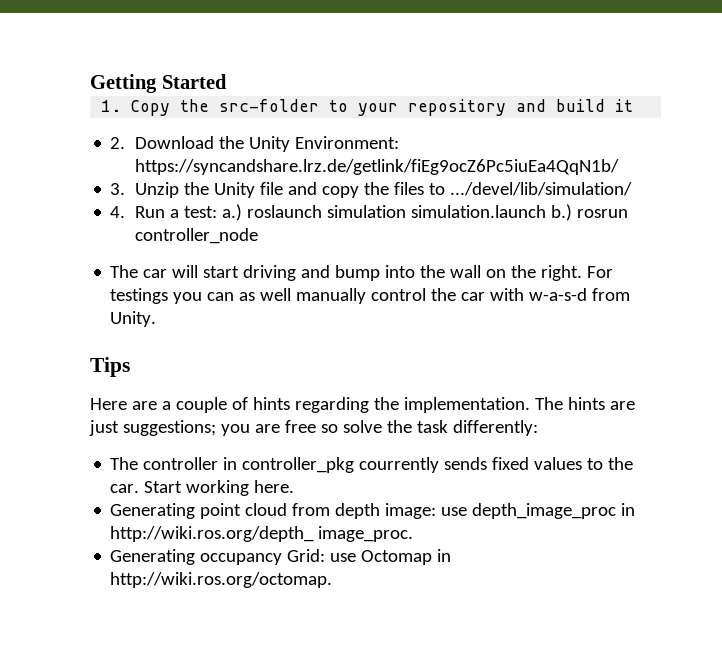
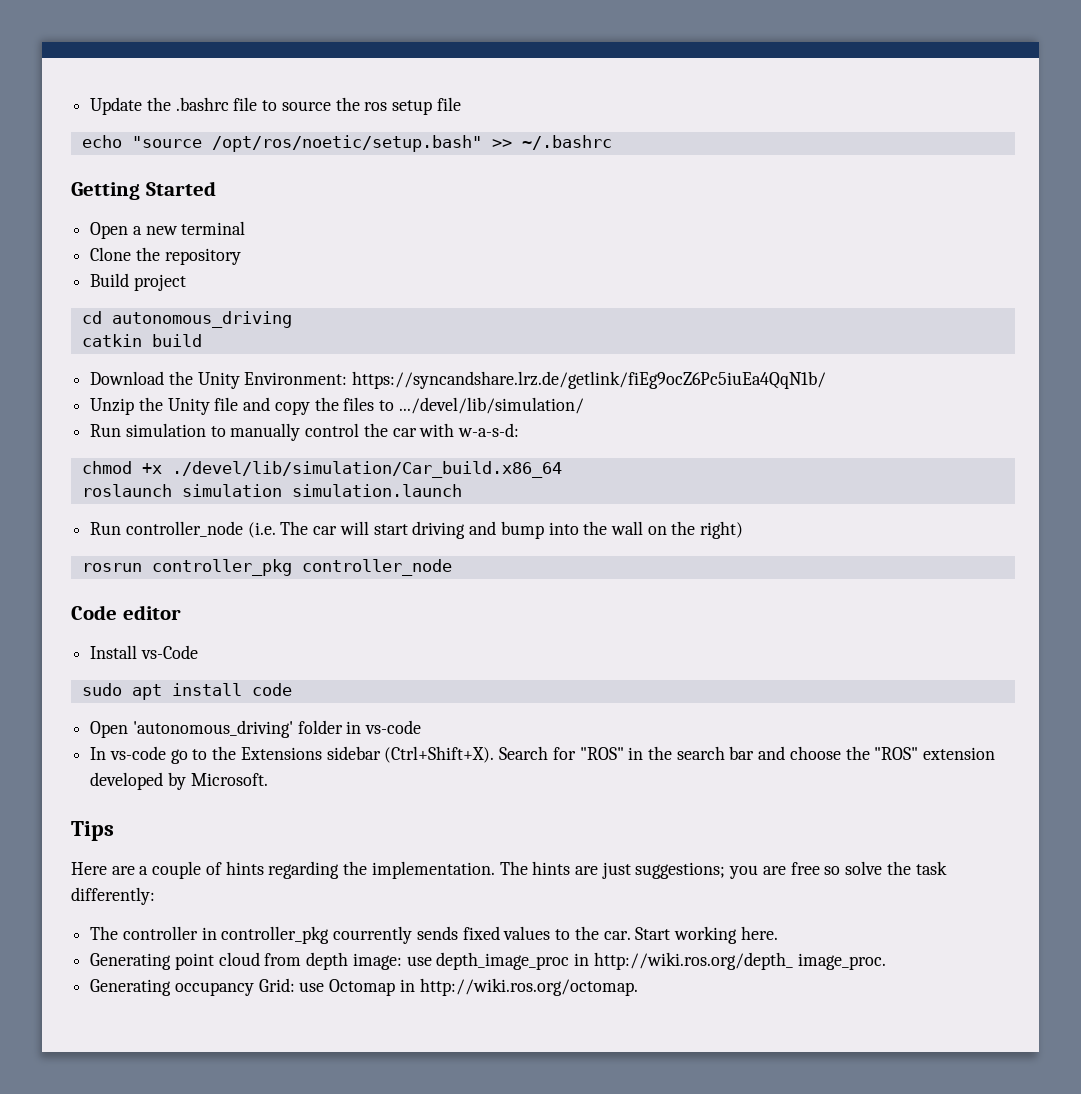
[90,74,227,93] [101,99,547,116] Getting Started // 1. Copy the src-folder to your repository and -> [90,97,461,115] [81,135,612,152] [71,181,216,200] [90,221,246,239] [90,247,241,265] [90,273,186,291] [81,311,292,328] [81,334,142,347] Update the .bashrc file to source the ros setup file // echo "source /opt/ros/noetic/setup.bash" >> ~/.bashrc // Getting Started // Open a new terminal // Clone the repository // Build project // cd autonomous_driving // catkin
[615,99,634,112] [110,137,126,149] it // 2. -> (202, 340) //
[110,183,126,195] 3. -> (827, 380) none
[110,204,242,221] 4. Run a test: a.) -> [90,423,520,441] [81,461,562,478] Run simulation to manually control the car with w-a-s-d: // chmod +x ./devel/lib/simulation/Car_build.x86_64 //
[550,204,628,221] [134,228,258,244] b.) rosrun controller_node // -> [90,521,276,538] // Run controller_node (i.e.
[541,265,614,281] [110,288,631,304] [110,311,157,327] right. For testings you can as well manually control the car with w-a-s-d from Unity. -> [700,521,744,539] [81,559,452,576] [71,605,181,620] [90,645,198,659] [81,683,292,700] [90,720,422,738] [90,746,996,764] [90,772,268,790] right) // rosrun controller_pkg controller_node // Code editor // Install vs-Code // sudo apt install code // Open 'autonomous_driving' folder in vs-code // In vs-code go to the Extensions sidebar (Ctrl+Shift+X). Search for "ROS" in the search bar and choose the "ROS" extension developed by Microsoft.

